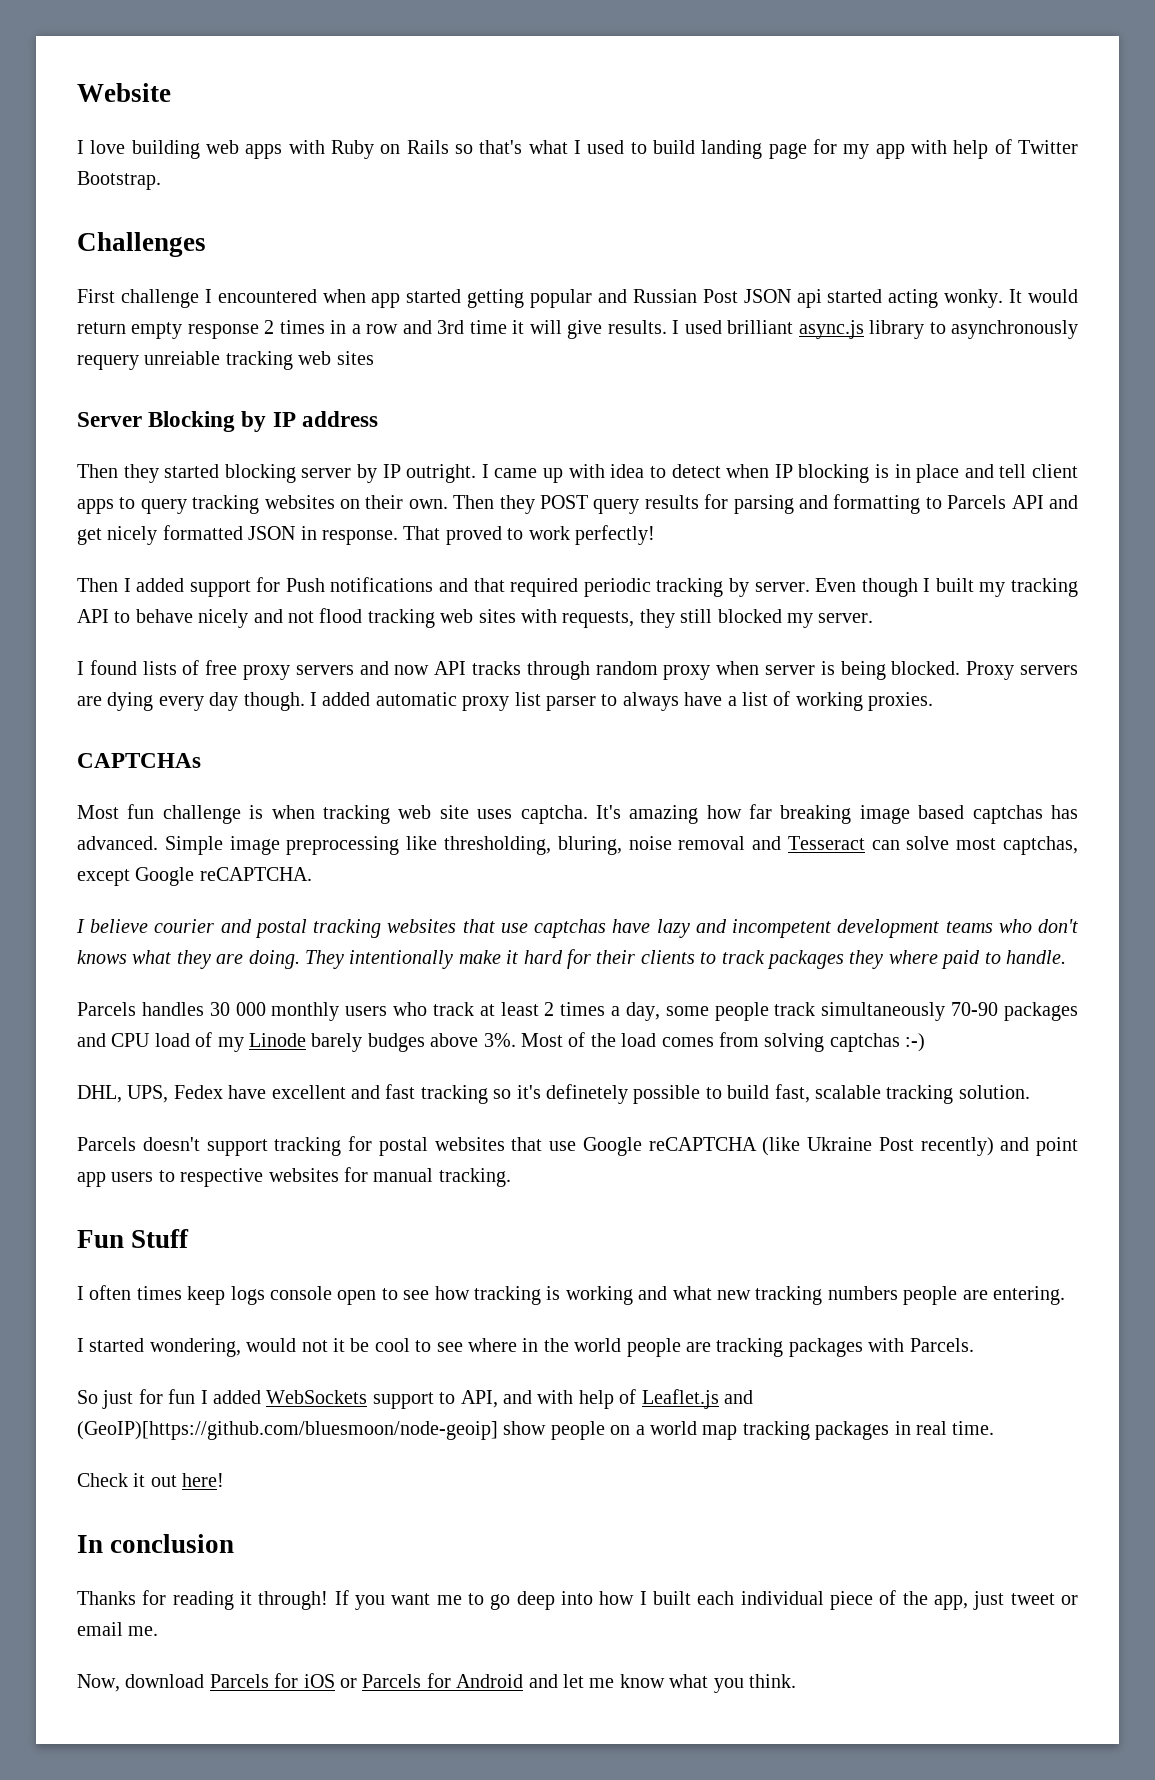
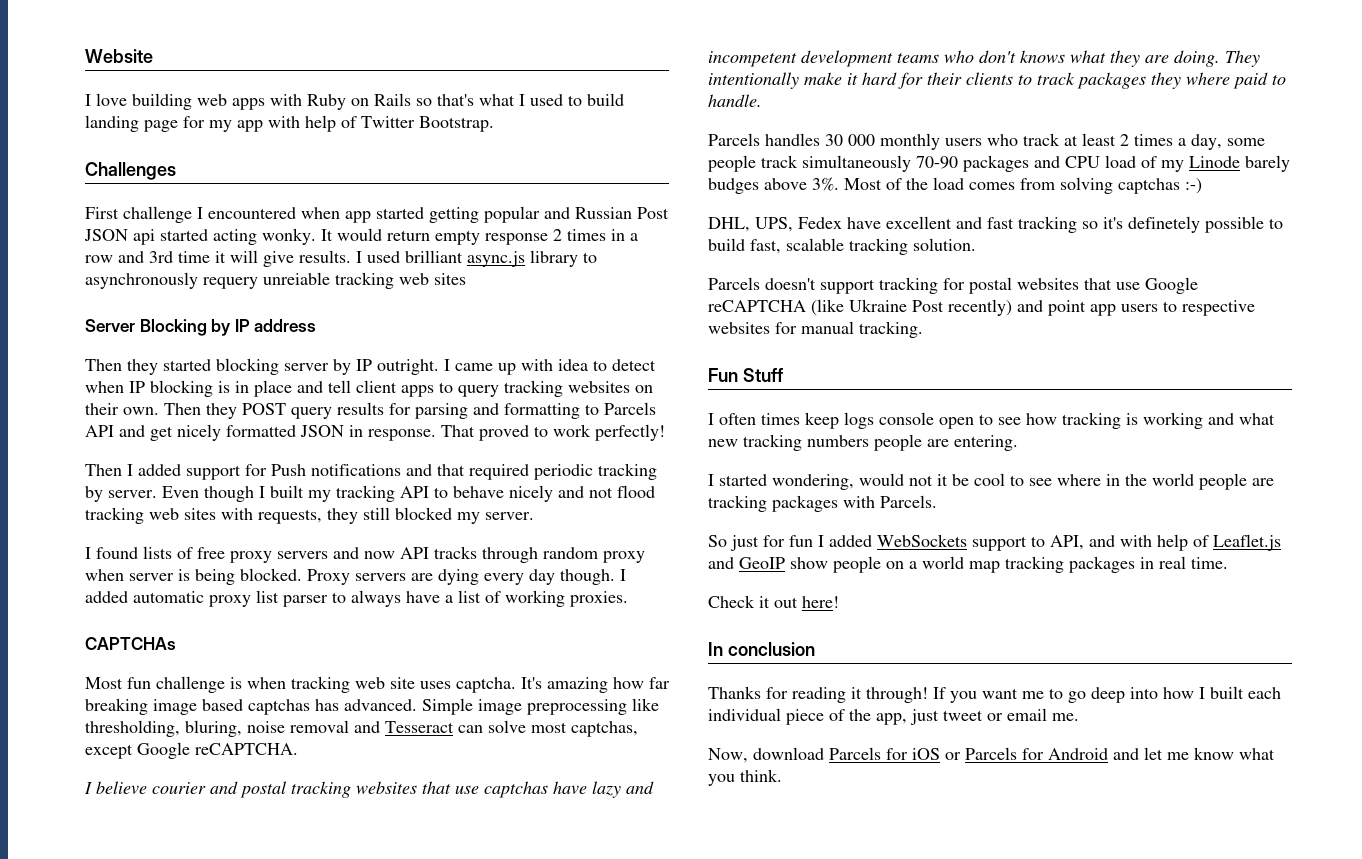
[77,1421,498,1440] (GeoIP)[https://github.com/bluesmoon/node-geoip] -> [739,557,785,569] GeoIP

